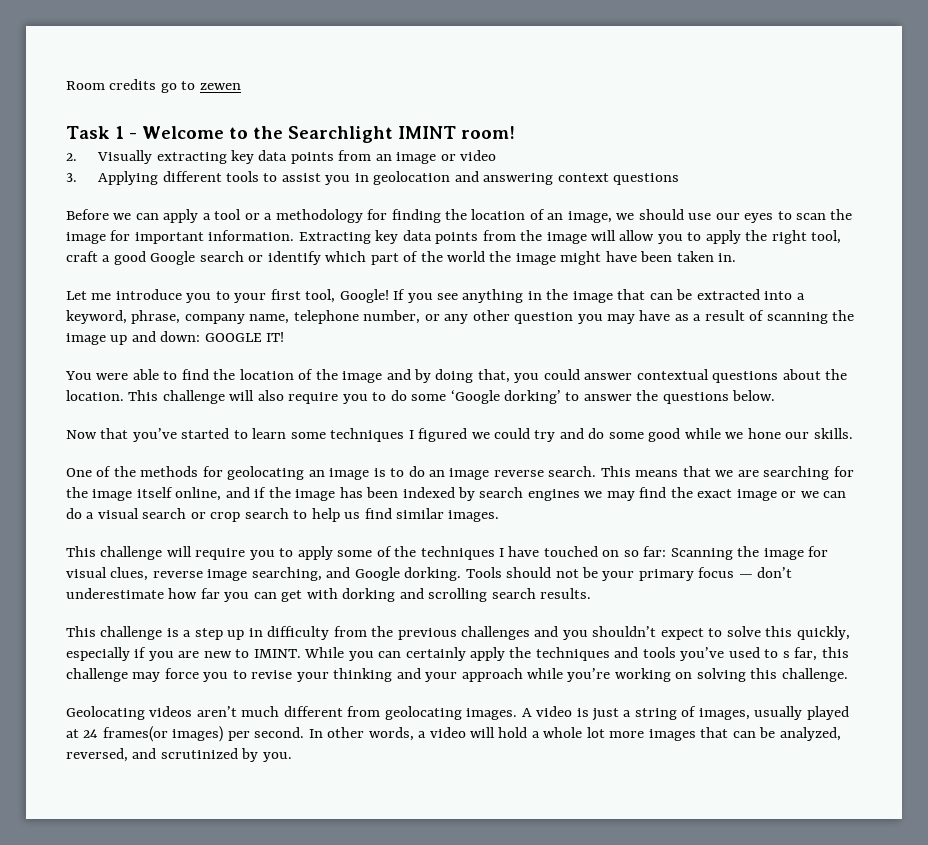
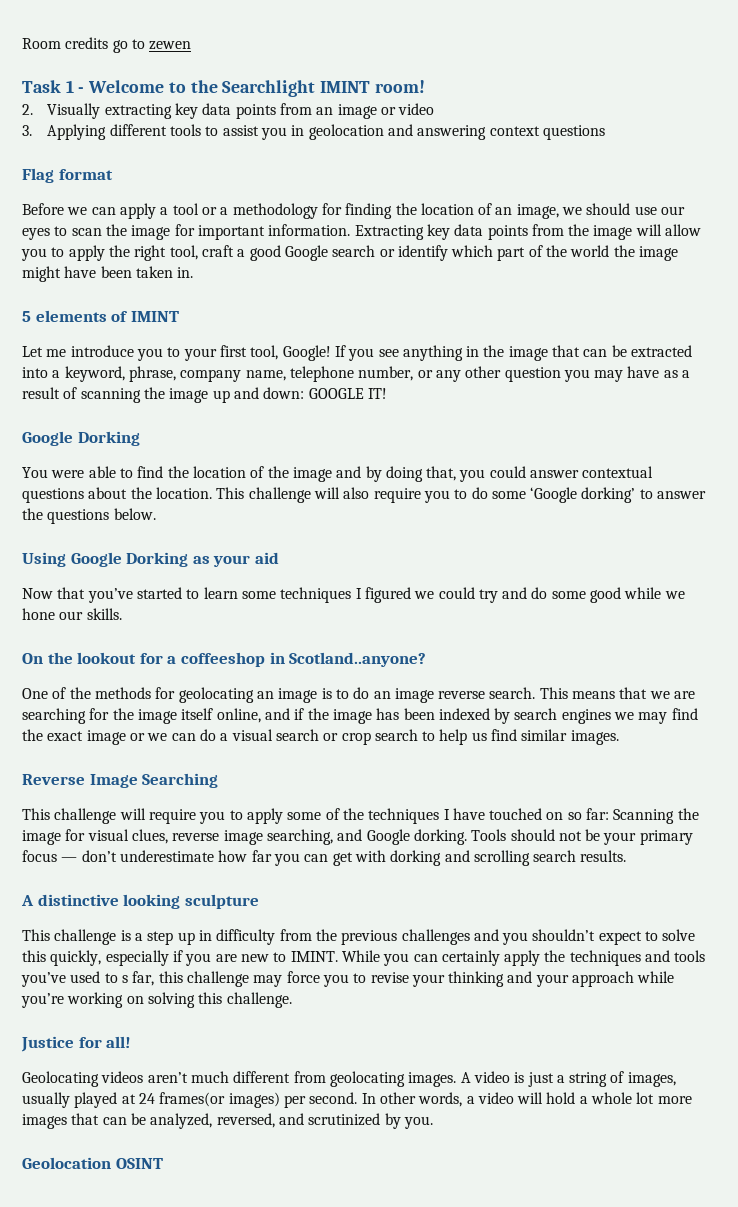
(680, 179) none -> [22,168,113,183] // Flag format
(737, 257) none -> [22,310,179,322] // 5 elements of IMINT
(285, 337) none -> [22,431,140,446] // Google Dorking
(776, 395) none -> [22,552,279,567] // Using Google Dorking as your aid
(853, 433) none -> [22,652,427,667] // On the lookout for a coffeeshop in Scotland..anyone?
(500, 516) none -> [22,773,219,788] // Reverse Image Searching
(592, 593) none -> [21,894,259,909] // A distinctive looking sculpture
(848, 675) none -> [21,1036,132,1052] // Justice for all!
(292, 757) none -> [22,1157,163,1169] // Geolocation OSINT

